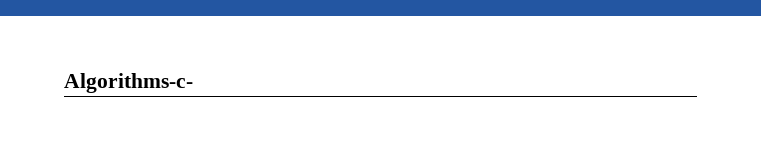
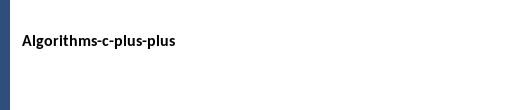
[64,73,193,93] Algorithms-c- -> [22,35,175,49] Algorithms-c-plus-plus

